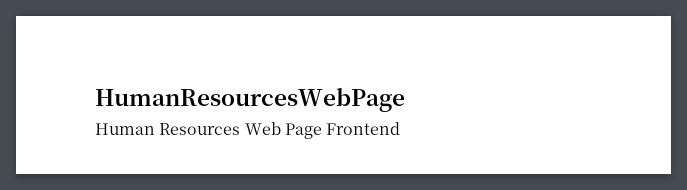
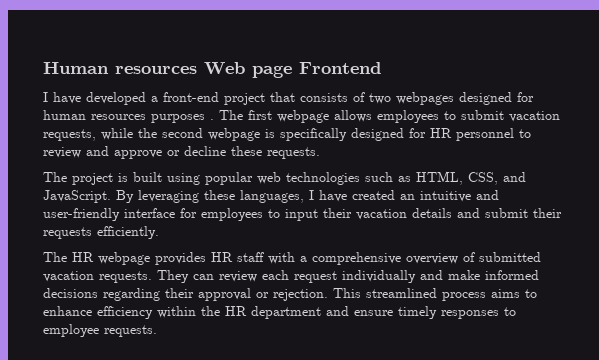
[95,88,405,112] [95,122,401,139] HumanResourcesWebPage // Human Resources Web Page Frontend -> [43,62,381,78] [43,92,534,105] [43,110,560,123] [43,128,531,141] [43,146,320,159] [43,171,526,185] [43,190,499,203] [43,208,562,221] [43,226,159,239] [43,252,541,265] [43,270,539,283] [43,288,537,301] [43,306,516,319] [43,324,157,337] Human resources Web page Frontend // I have developed a front-end project that consists of two webpages designed for human resources purposes . The first webpage allows employees to submit vacation requests, while the second webpage is specifically designed for HR personnel to review and approve or decline these requests. // The project is built using popular web technologies such as HTML, CSS, and JavaScript. By leveraging these languages, I have created an intuitive and user-friendly interface for employees to input their vacation details and submit their requests efficiently. // The HR webpage provides HR staff with a comprehensive overview of submitted vacation requests. They can review each request individually and make informed decisions regarding their approval or rejection. This streamlined process aims to enhance efficiency within the HR department and ensure timely responses to employee requests.

